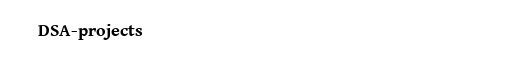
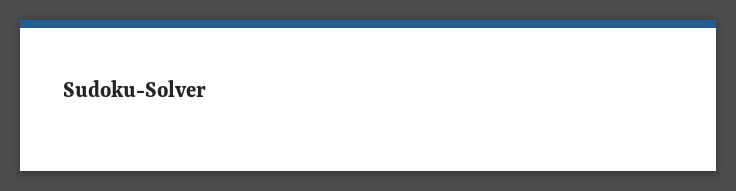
[38,24,143,40] DSA-projects -> [63,80,206,97] Sudoku-Solver

